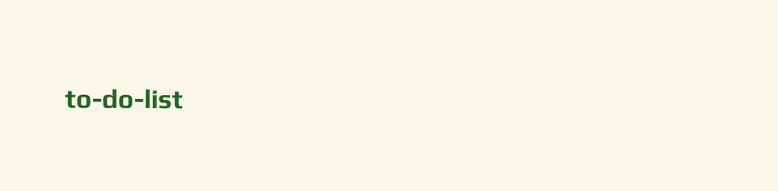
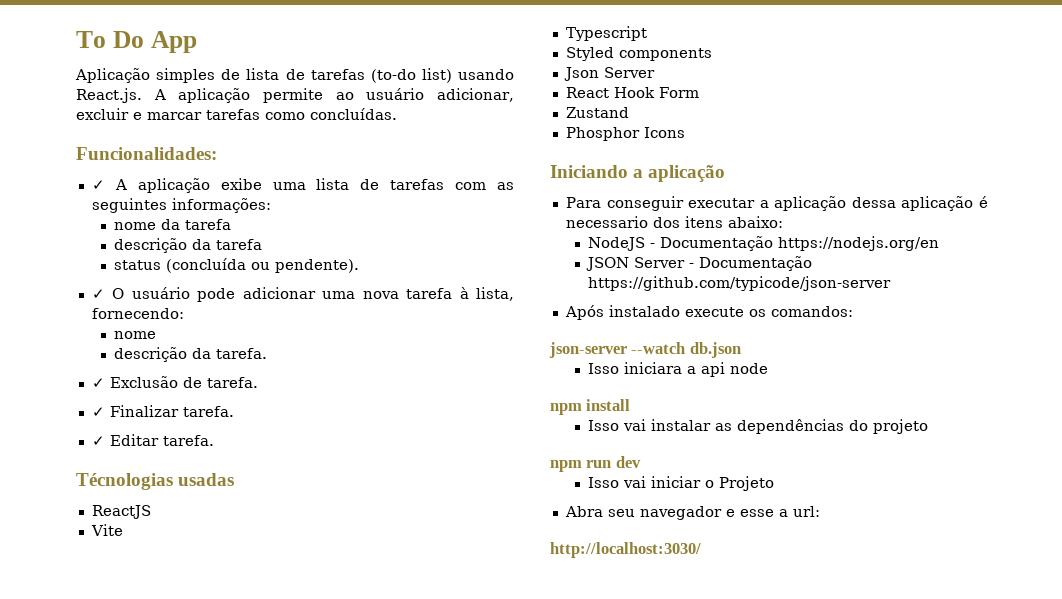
[64,88,184,110] to-do-list -> [76,31,197,53] [75,68,514,83] [76,88,515,103] [76,108,397,120] [76,147,217,160] [91,178,514,193] [91,198,271,213] [113,219,231,230] [113,238,262,253] [113,258,359,273] [91,287,514,302] [91,308,184,319] [113,331,156,339] [113,347,267,362] [91,376,258,388] [91,405,234,417] [91,434,214,446] [76,473,235,490] [91,505,151,519] [90,524,123,536] [565,26,647,41] [565,47,712,61] [563,67,655,81] [565,87,699,98] [565,107,629,118] [565,127,685,141] [550,165,726,182] [565,196,988,211] [565,216,783,228] [587,236,939,251] [585,256,812,271] [587,276,891,291] [564,305,853,320] [549,342,741,358] [587,362,768,377] [550,399,631,415] [587,419,928,434] [550,456,641,472] [587,476,774,491] [564,506,820,520] [550,542,701,558] To Do App // Aplicação simples de lista de tarefas (to-do list) usando React.js. A aplicação permite ao usuário adicionar, excluir e marcar tarefas como concluídas. // Funcionalidades: // ✓ A aplicação exibe uma lista de tarefas com as seguintes informações: // nome da tarefa // descrição da tarefa // status (concluída ou pendente). // ✓ O usuário pode adicionar uma nova tarefa à lista, fornecendo: // nome // descrição da tarefa. // ✓ Exclusão de tarefa. // ✓ Finalizar tarefa. // ✓ Editar tarefa. // Técnologias usadas // ReactJS // Vite // Typescript // Styled components // Json Server // React Hook Form // Zustand // Phosphor Icons // Iniciando a aplicação // Para conseguir executar a aplicação dessa aplicação é necessario dos itens abaixo: // NodeJS - Documentação https://nodejs.org/en // JSON Server - Documentação https://github.com/typicode/json-server // Após instalado execute os comandos: // json-server --watch db.json // Isso iniciara a api node // npm install // Isso vai instalar as dependências do projeto // npm run dev // Isso vai iniciar o Projeto // Abra seu navegador e esse a url: // http://localhost:3030/

